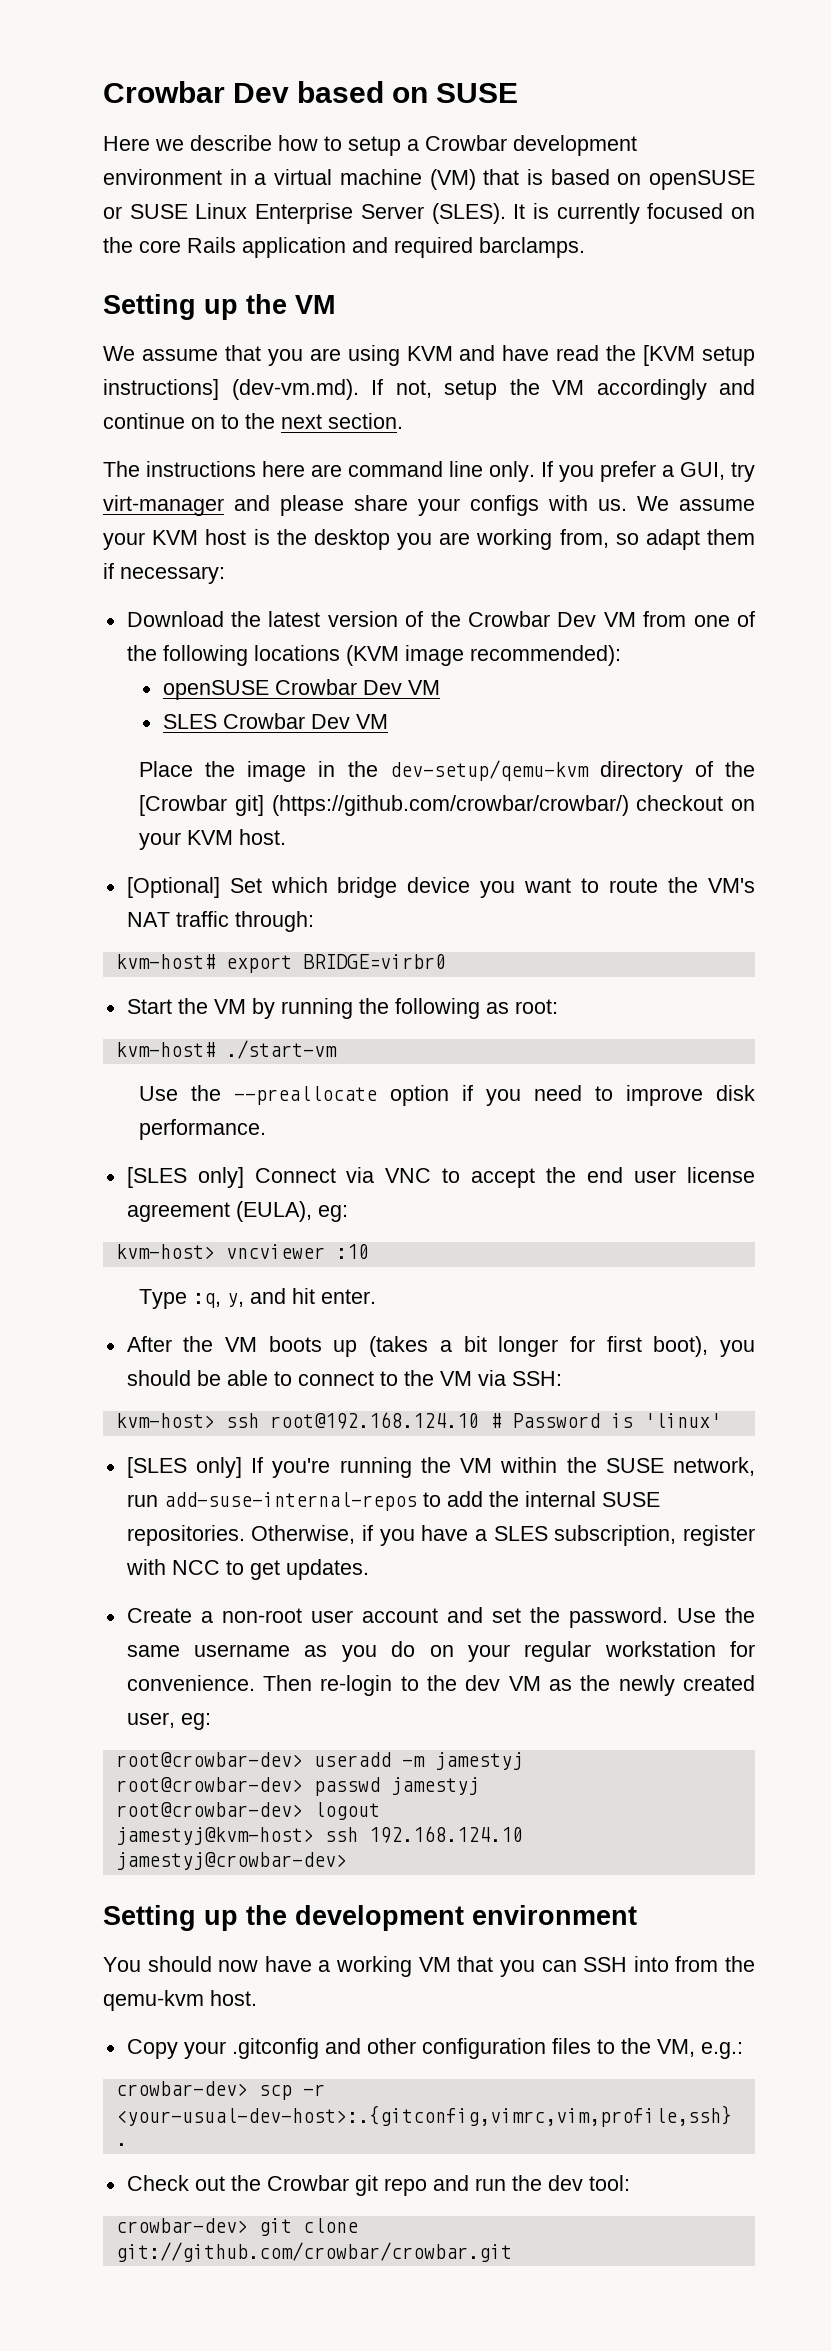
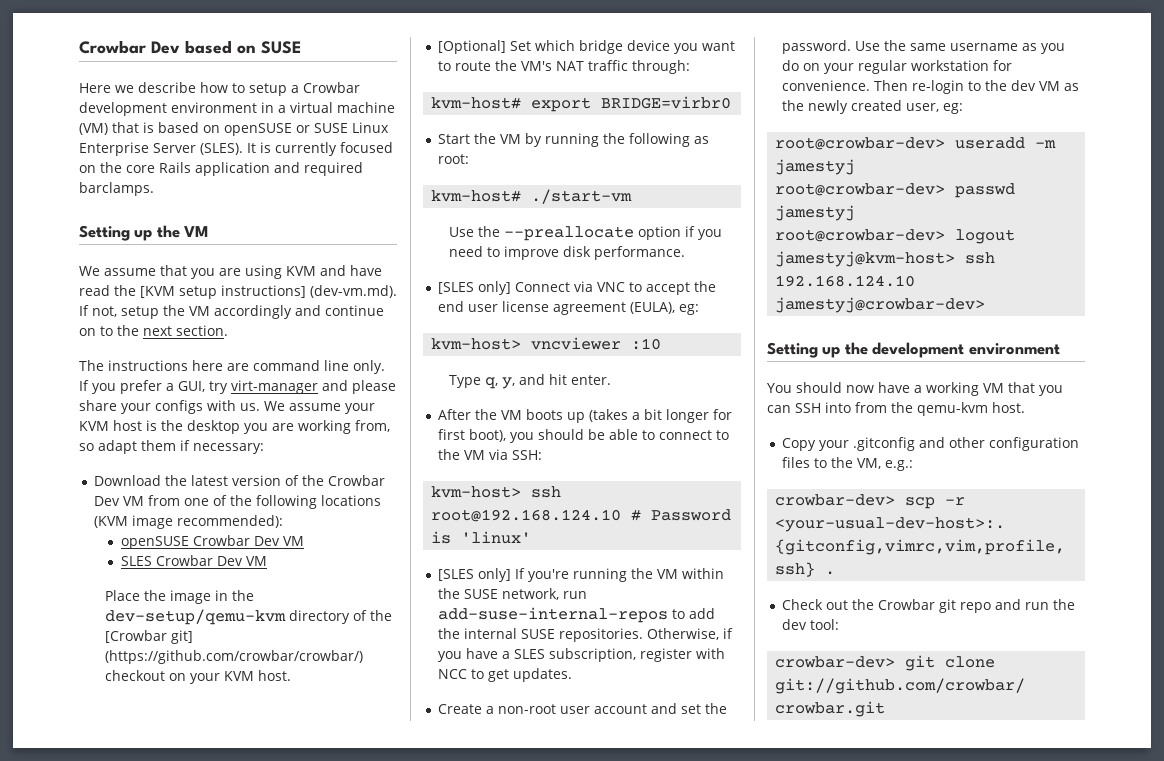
[193,1293,222,1308] :q, -> [485,377,499,389] q,

